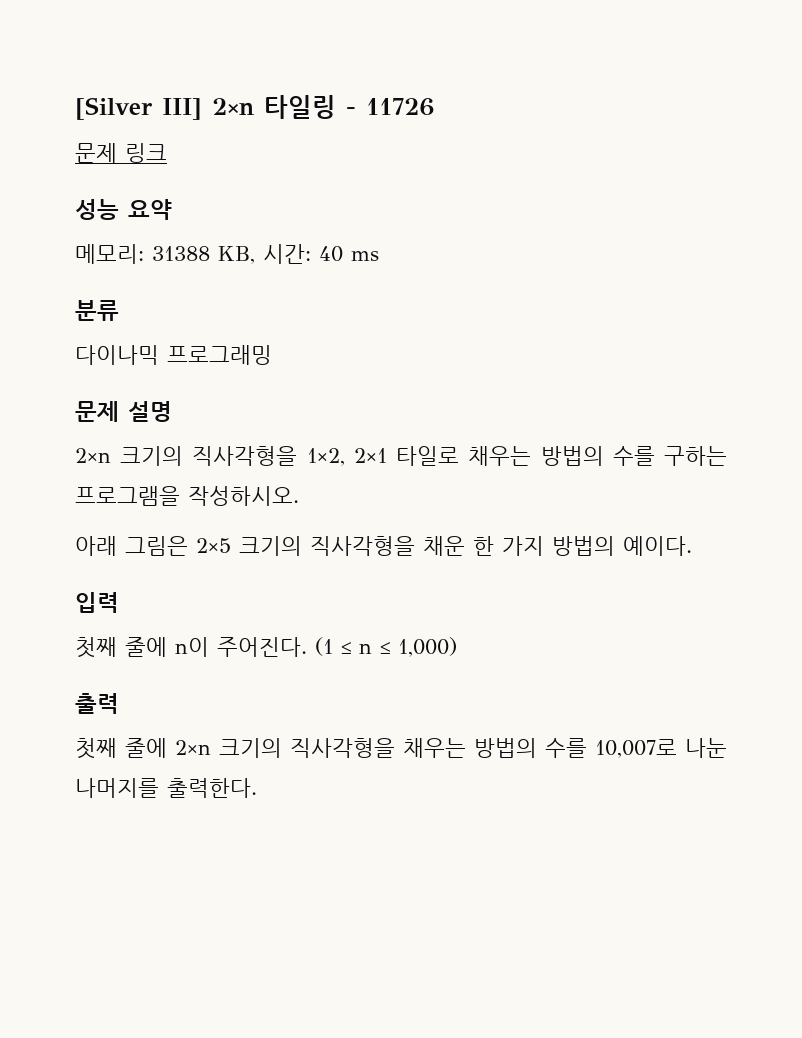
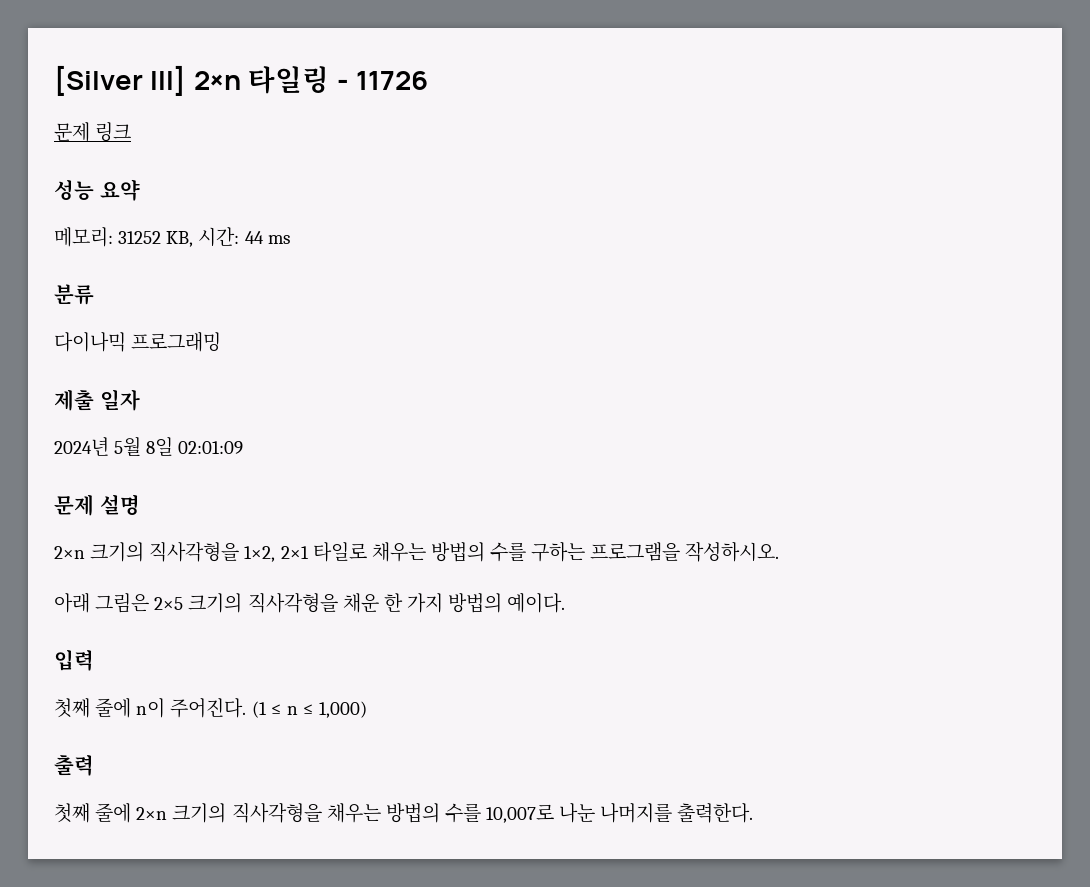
[152,246,210,261] 31388 -> [118,231,162,244] 31252
[319,246,343,262] 40 -> [244,231,264,244] 44
(272, 355) none -> [54,389,140,411] [54,436,244,456] // 제출 일자 // 2024년 5월 8일 02:01:09

